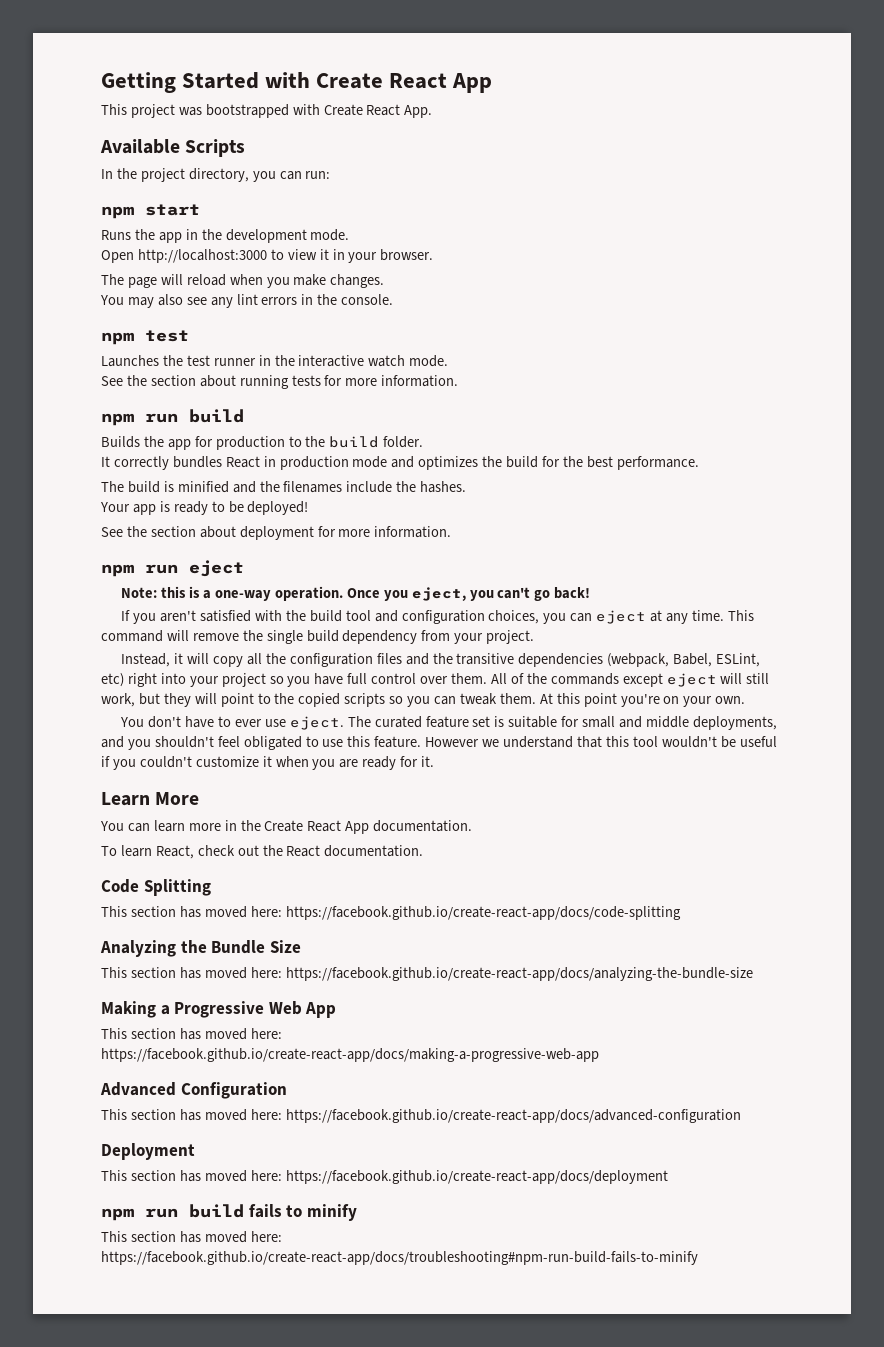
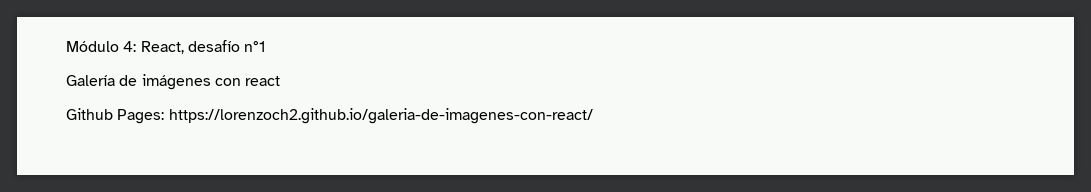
[101,72,493,93] [101,104,433,118] [100,139,246,157] [101,168,331,182] [101,204,200,219] [101,229,350,243] [101,249,434,263] [101,274,385,288] [100,294,394,308] [101,330,189,345] [101,355,449,367] [101,375,459,389] [101,409,244,426] [101,436,424,450] [101,456,699,470] [101,481,467,493] [100,501,309,515] [101,526,452,540] [101,560,244,577] [121,586,591,601] [121,610,754,624] [101,630,535,644] [121,653,761,667] [101,673,770,687] [101,693,746,707] [120,716,777,730] [101,736,777,750] [101,756,435,770] [101,792,200,806] [100,820,473,834] [101,845,424,859] [101,879,211,896] [101,906,681,920] [100,940,301,957] [101,967,753,981] [101,1001,337,1018] [101,1028,282,1040] [101,1048,599,1062] [100,1082,287,1099] [101,1109,741,1123] [101,1143,195,1160] [101,1170,668,1184] [101,1204,357,1221] [101,1231,282,1243] [101,1251,698,1265] Getting Started with Create React App // This project was bootstrapped with Create React App. // Available Scripts // In the project directory, you can run: // npm start // Runs the app in the development mode. // Open http://localhost:3000 to view it in your browser. // The page will reload when you make changes. // You may also see any lint errors in the console. // npm test // Launches the test runner in the interactive watch mode. // See the section about running tests for more information. // npm run build // Builds the app for production to the build folder. // It correctly bundles React in production mode and optimizes the build for the best performance. // The build is minified and the filenames include the hashes. // Your app is ready to be deployed! // See the section about deployment for more information. // npm run eject // Note: this is a one-way operation. Once you eject, you can't go back! // If you aren't satisfied with the build tool and configuration choices, you can eject at any time. This command will remove the single build dependency from your project. // Instead, it will copy all the configuration files and the transitive dependencies (webpack, Babel, ESLint, etc) right into your project so you have full control over them. All of the commands except eject will still work, but they will point to the copied scripts so you can tweak them. At this point you're on your own. // You don't have to ever use eject. The curated feature set is suitable for small and middle deployments, and you shouldn't feel obligated to use this feature. However we understand that this tool wouldn't be useful if you couldn't customize it when you are ready for it. // Learn More // You can learn more in the Create React App documentation. // To learn React, check out the React documentation. // Code Splitting // This section has moved here: https://facebook.github.io/create-react-app/docs/code-splitting // Analyzing the Bundle Size // This section has moved here: https://facebook.github.io/create-react-app/docs/analyzing-the-bundle-size // Making a Progressive Web App // This section has moved here: https://facebook.github.io/create-react-app/docs/making-a-progressive-web-app // Advanced Configuration // This section has moved here: https://facebook.github.io/create-react-app/docs/advanced-configuration // Deployment // This section has moved here: https://facebook.github.io/create-react-app/docs/deployment // npm run build fails to minify // This section has moved here: https://facebook.github.io/create-react-app/docs/troubleshooting#npm-run-build-fails-to-minify -> [66,40,266,54] [66,74,281,90] [66,108,593,124] Módulo 4: React, desafío n°1 // Galería de imágenes con react // Github Pages: https://lorenzoch2.github.io/galeria-de-imagenes-con-react/

